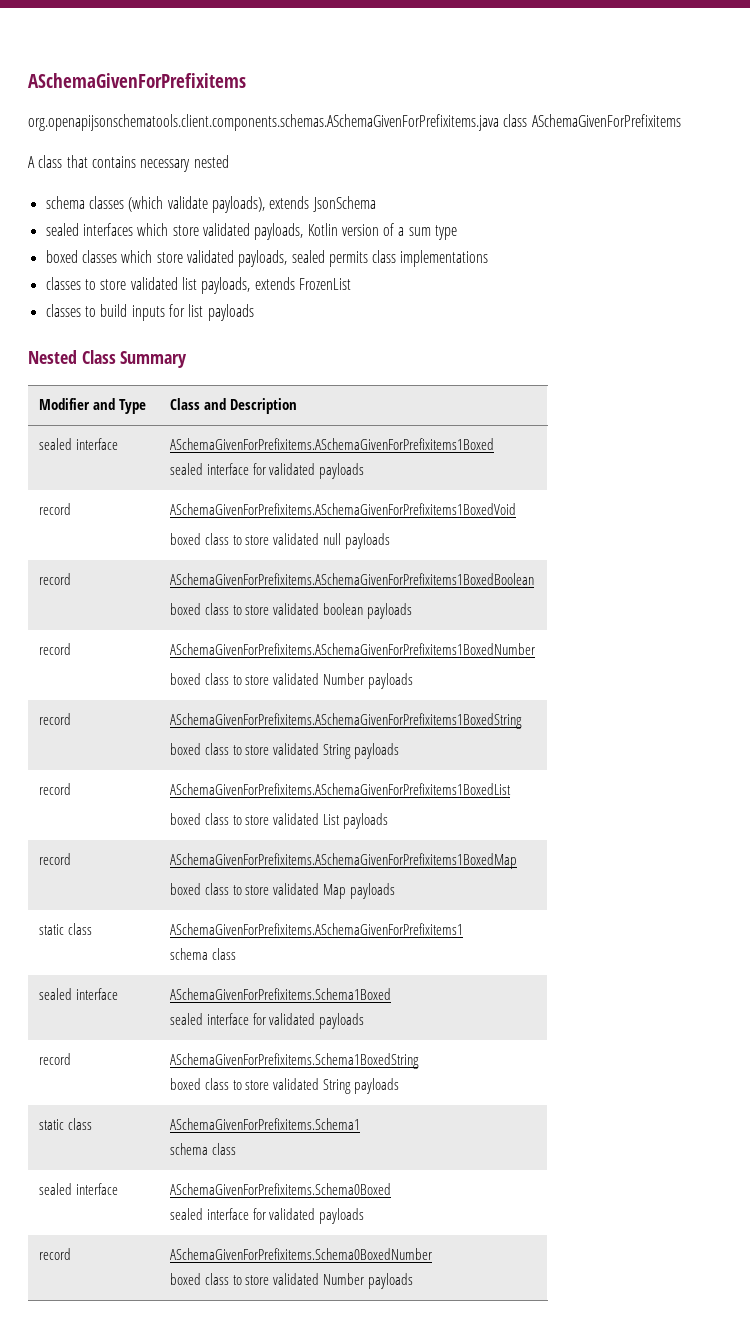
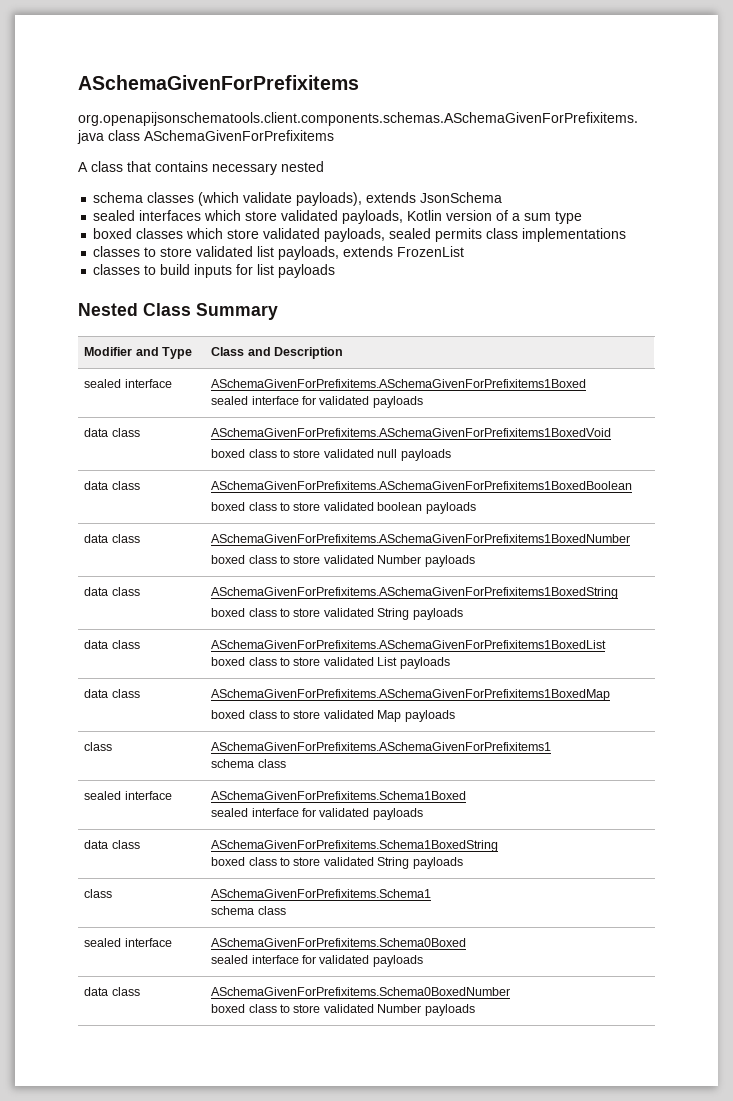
[38,503,71,515] record -> [84,428,140,437] data class
[38,573,71,585] record -> [84,481,140,490] data class
[38,643,71,655] record -> [84,534,140,543] data class
[38,713,71,725] record -> [84,587,140,596] data class
[38,783,71,795] record -> [84,640,140,649] data class
[38,853,71,865] record -> [84,689,140,698] data class
[38,924,64,935] static -> (455, 716) none
[38,1053,71,1065] record -> [84,840,140,849] data class
[38,1119,64,1130] static -> (463, 863) none
[38,1248,71,1260] record -> [84,987,140,996] data class

